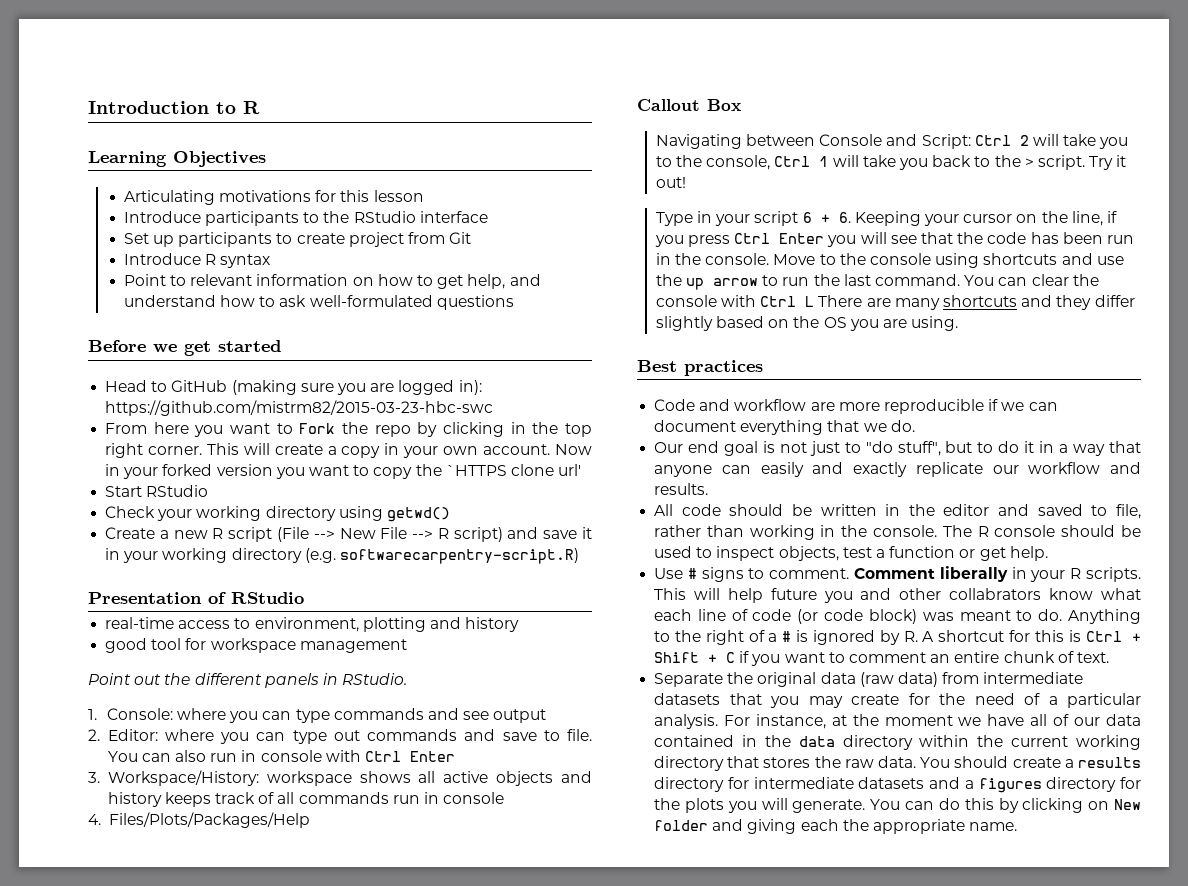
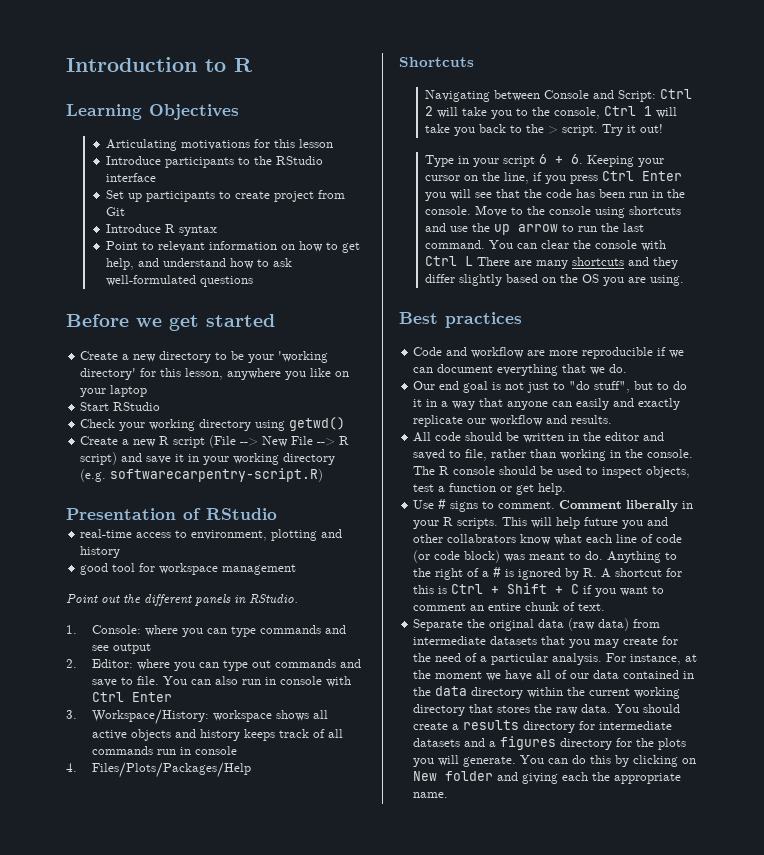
[105,380,482,395] [105,400,494,416] [105,422,593,437] [105,443,592,458] [105,464,582,479] Head to GitHub (making sure you are logged in): https://github.com/mistrm82/2015-03-23-hbc-swc // From here you want to Fork the repo by clicking in the top right corner. This will create a copy in your own account. Now in your forked version you want to copy the `HTTPS clone url' -> [80,351,329,363] [80,368,350,380] [80,385,148,397] Create a new directory to be your 'working directory' for this lesson, anywhere you like on your laptop
[637,99,741,111] Callout Box -> [399,57,474,67] Shortcuts

